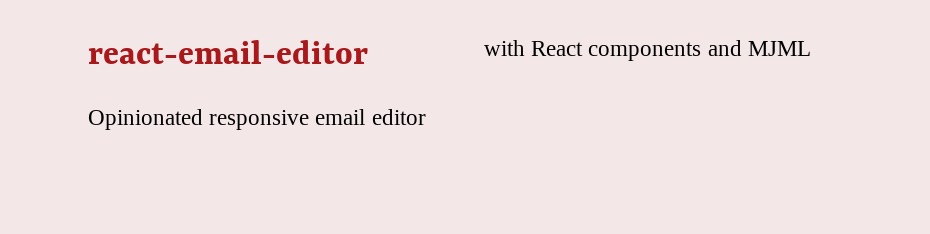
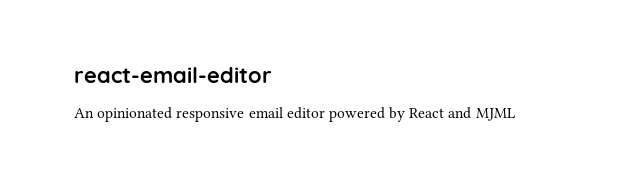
[88,109,203,130] Opinionated -> [74,107,173,122] An opinionated
[484,40,702,61] with React components -> [328,107,445,122] powered by React

